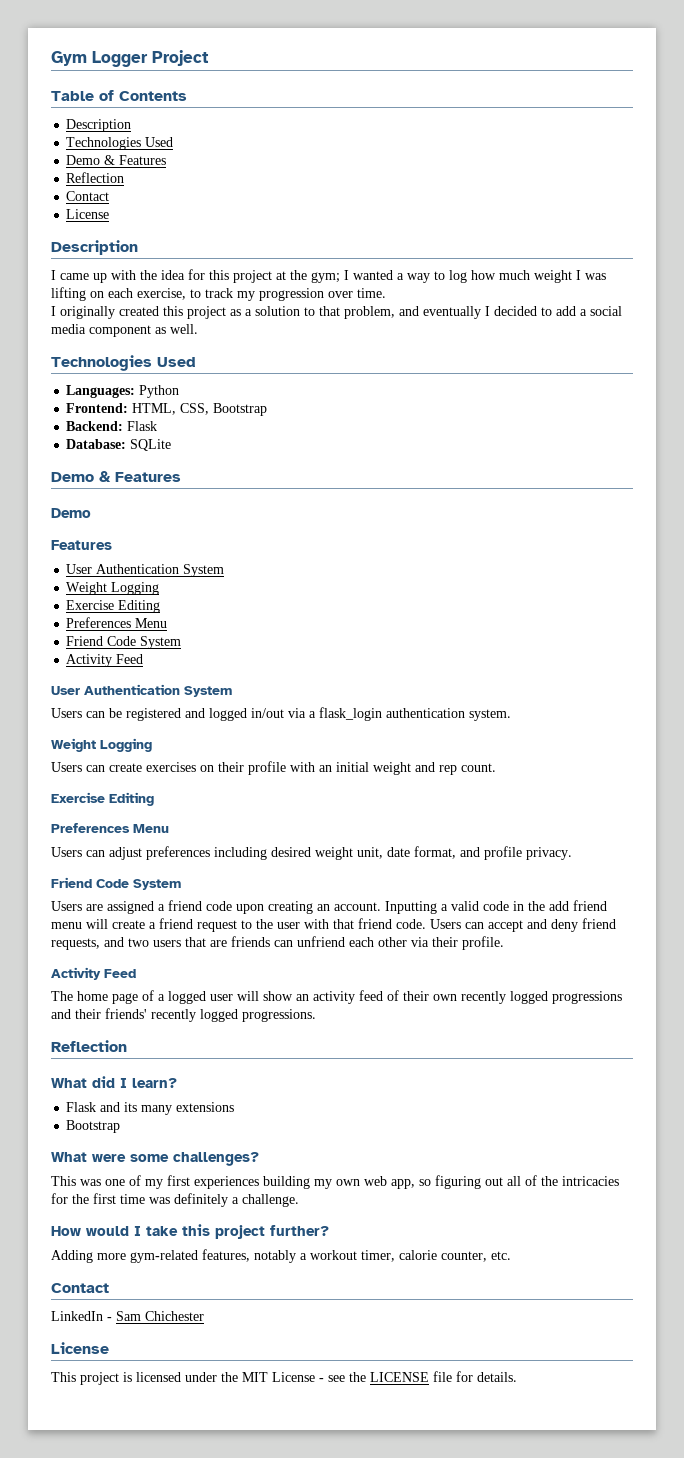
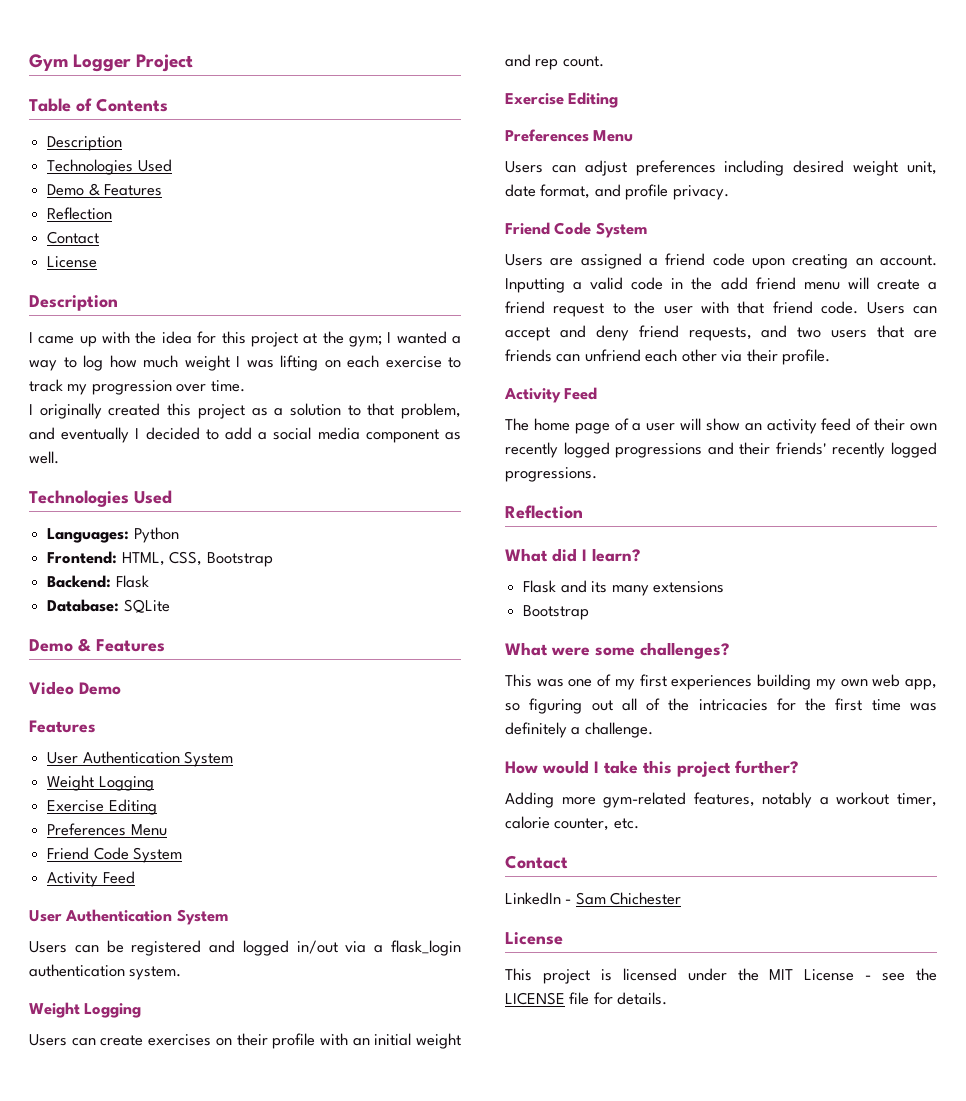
[137,288,186,300] exercise, -> [385,356,442,368] exercise
(181, 477) none -> [29,681,74,695] Video
[168,991,206,1004] logged -> (642, 427) none

